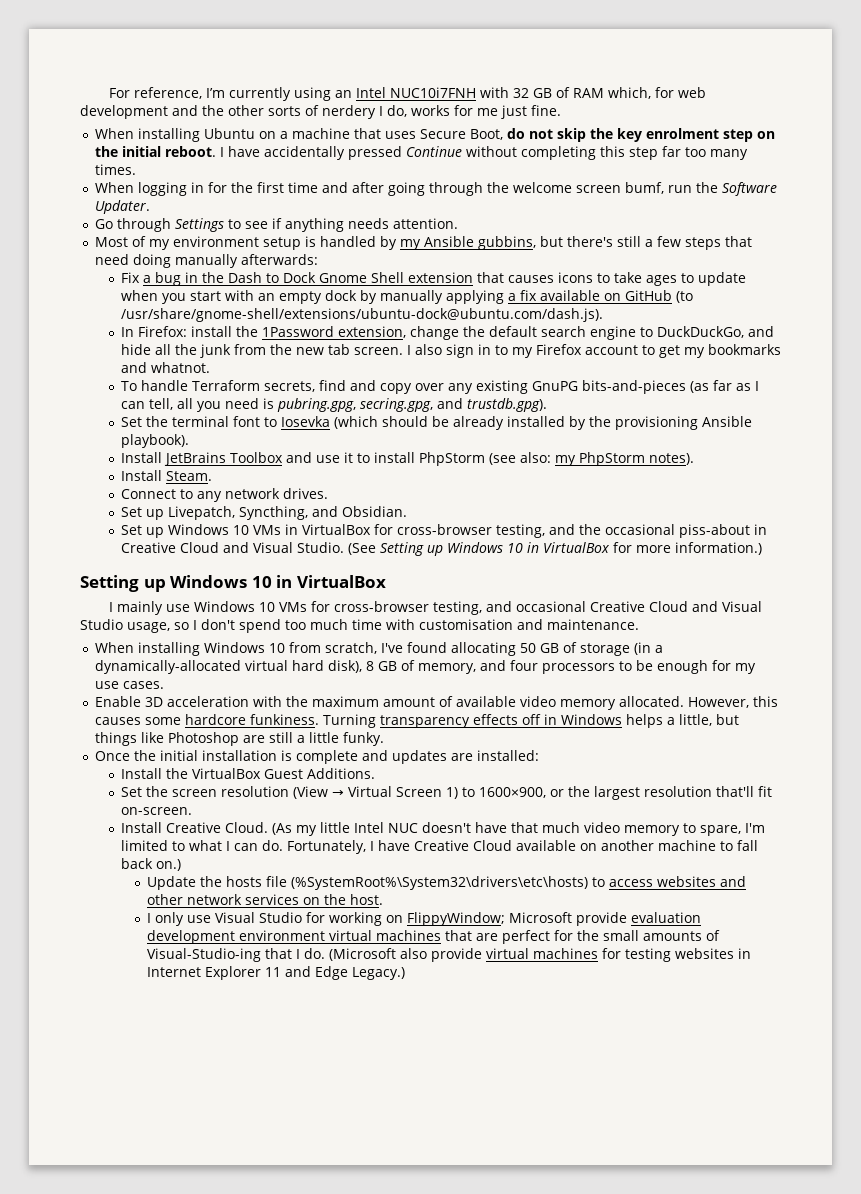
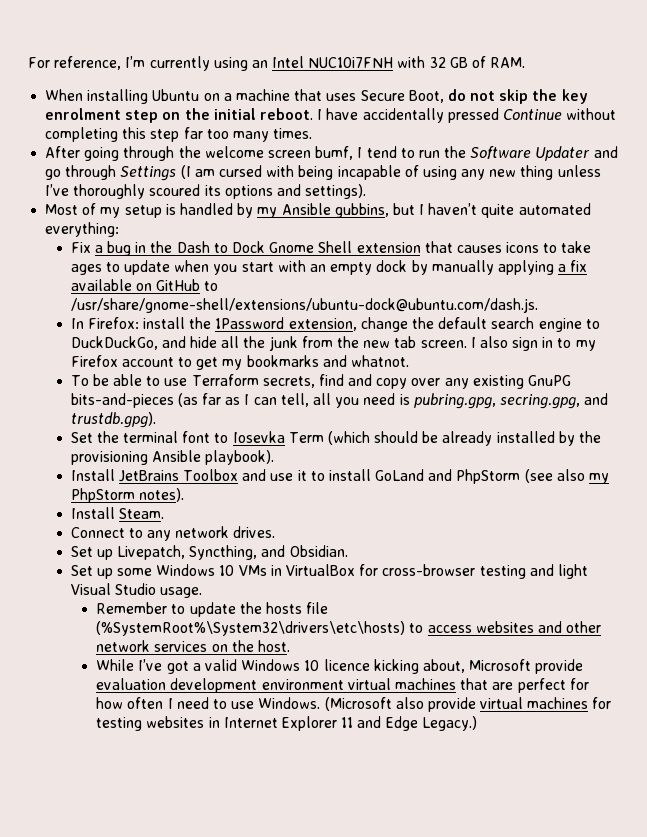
[573,87,707,99] [80,105,561,119] RAM which, for web development and the other sorts of nerdery I do, works for me just fine. -> [490,57,526,68] RAM.
[94,182,384,196] When logging in for the first time and after -> [45,146,81,158] After
[667,182,777,196] [94,200,150,214] [94,218,458,232] run the Software Updater. // Go through Settings to see if anything needs attention. -> [357,146,618,161] [45,165,601,181] [45,184,367,199] I tend to run the Software Updater and go through Settings (I am cursed with being incapable of using any new thing unless I’ve thoroughly scoured its options and settings).
[172,236,259,247] environment -> (121, 212) none
[566,236,752,250] [94,254,318,268] there's still a few steps that need doing manually afterwards: -> [419,203,591,218] [45,222,120,237] I haven’t quite automated everything:
[675,291,693,303] [120,308,603,322] (to /usr/share/gnome-shell/extensions/ubuntu-dock@ubuntu.com/dash.js). -> [204,281,219,291] [70,298,538,313] to /usr/share/gnome-shell/extensions/ubuntu-dock@ubuntu.com/dash.js.
[140,380,188,391] handle -> [92,374,188,386] be able to use
(330, 421) none -> [288,432,324,443] Term
(415, 457) none -> [375,469,453,481] GoLand and
[519,452,551,463] also: -> [556,469,585,481] also
(164, 532) none -> [117,568,153,576] some
[495,524,767,538] [120,542,762,556] [80,575,386,592] [109,601,763,615] [80,619,639,633] [94,642,663,656] [94,660,756,674] [94,681,164,689] [94,696,778,710] [94,714,739,728] [94,732,384,746] [94,750,539,764] [120,768,375,779] [120,786,772,800] [120,807,192,815] [120,822,765,836] [120,840,758,854] [120,858,181,871] [146,876,196,890] testing, and the occasional piss-about in Creative Cloud and Visual Studio. (See Setting up Windows 10 in VirtualBox for more information.) // Setting up Windows 10 in VirtualBox // I mainly use Windows 10 VMs for cross-browser testing, and occasional Creative Cloud and Visual Studio usage, so I don't spend too much time with customisation and maintenance. // When installing Windows 10 from scratch, I've found allocating 50 GB of storage (in a dynamically-allocated virtual hard disk), 8 GB of memory, and four processors to be enough for my use cases. // Enable 3D acceleration with the maximum amount of available video memory allocated. However, this causes some hardcore funkiness. Turning transparency effects off in Windows helps a little, but things like Photoshop are still a little funky. // Once the initial installation is complete and updates are installed: // Install the VirtualBox Guest Additions. // Set the screen resolution (View → Virtual Screen 1) to 1600×900, or the largest resolution that'll fit on-screen. // Install Creative Cloud. (As my little Intel NUC doesn't have that much video memory to spare, I'm limited to what I can do. Fortunately, I have Creative Cloud available on another machine to fall back on.) // Update -> [479,564,588,579] [70,583,203,598] [96,602,236,617] testing and light Visual Studio usage. // Remember to update
[146,912,505,926] I only use Visual Studio for working on FlippyWindow; -> [96,659,465,674] While I’ve got a valid Windows 10 licence kicking about,
[576,930,720,941] [146,948,325,962] the small amounts of Visual-Studio-ing that I do. -> [96,697,321,709] how often I need to use Windows.

